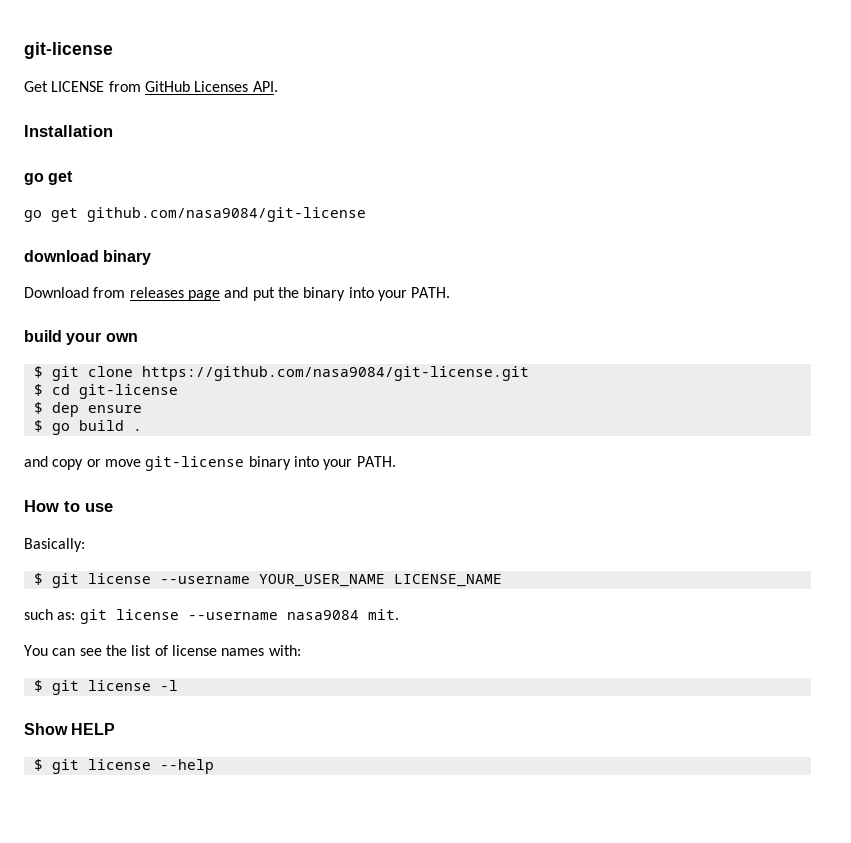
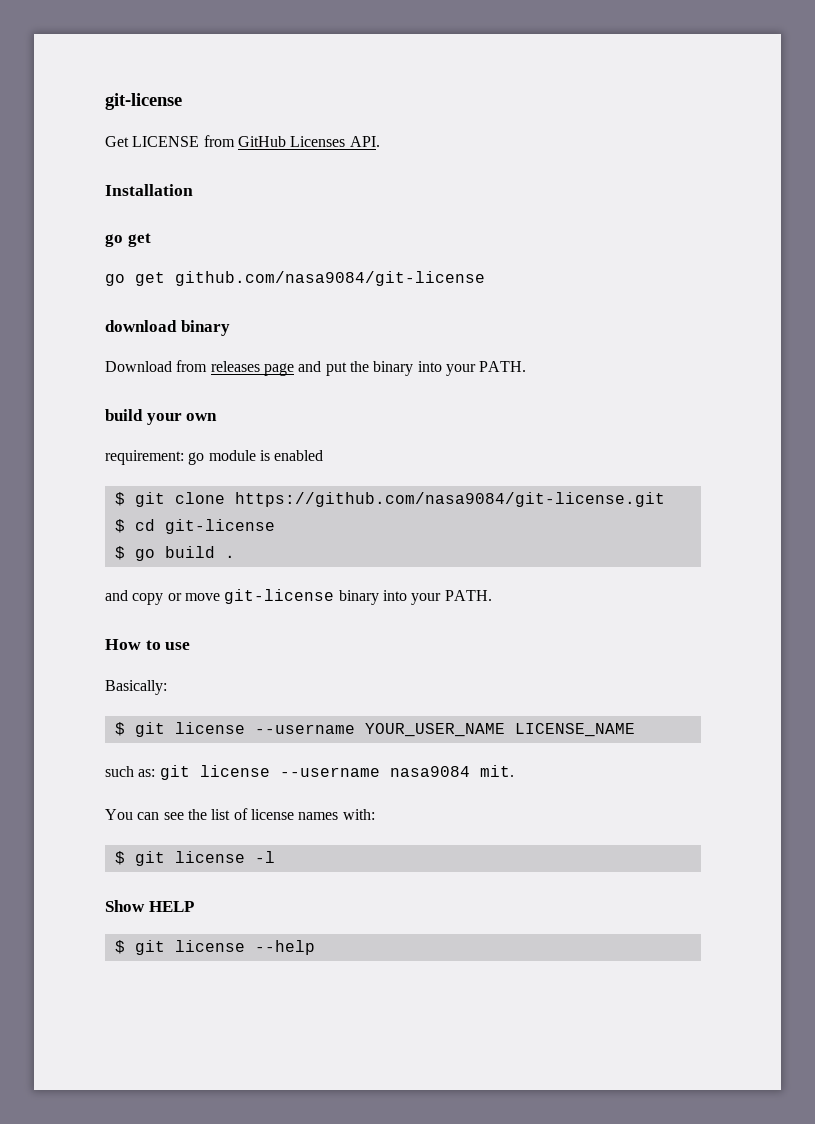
(138, 337) none -> [105,450,324,465] // requirement: go module is enabled
[33,402,142,417] // $ dep ensure -> (275, 526) none

